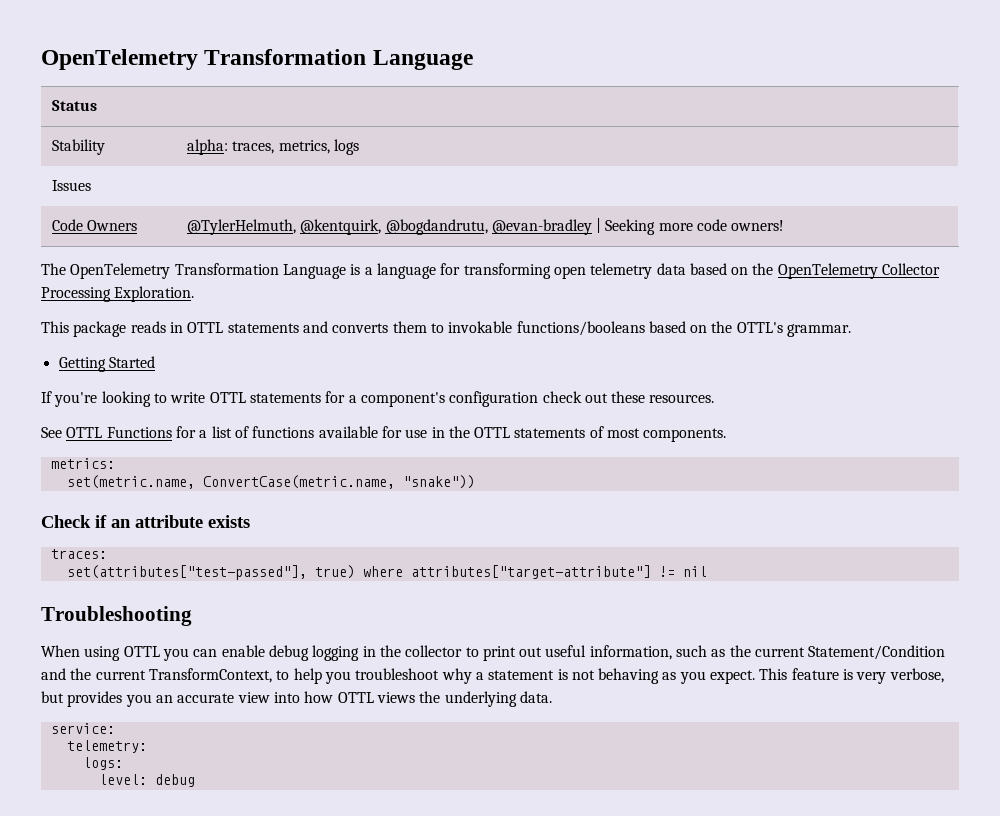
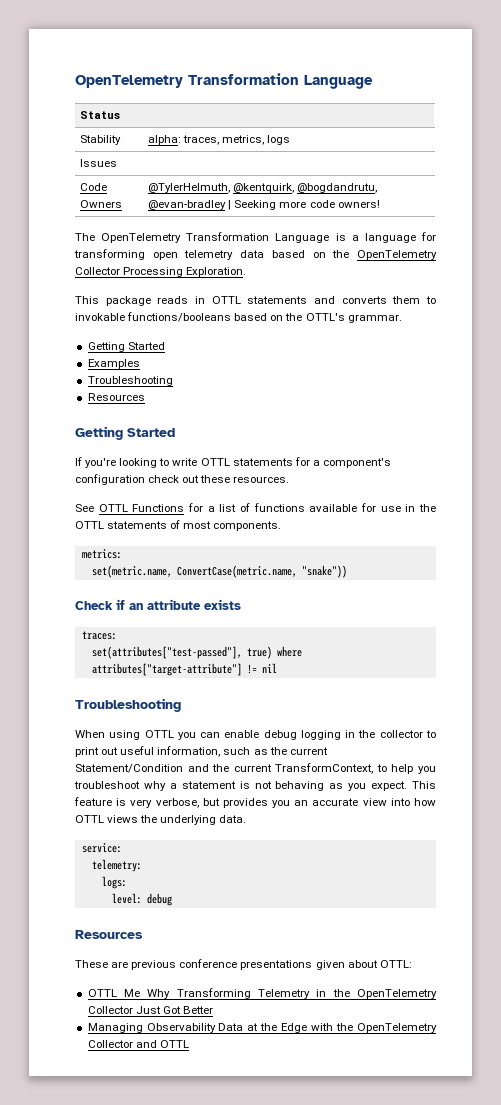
(155, 362) none -> [87,359,140,369] [87,376,173,386] [87,393,145,401] [75,426,175,440] // Examples // Troubleshooting // Resources // Getting Started
(195, 780) none -> [75,930,143,939] [75,959,412,970] [87,988,437,999] [87,1006,213,1014] [87,1023,437,1033] [87,1040,189,1048] // Resources // These are previous conference presentations given about OTTL: // OTTL Me Why Transforming Telemetry in the OpenTelemetry Collector Just Got Better // Managing Observability Data at the Edge with the OpenTelemetry Collector and OTTL

